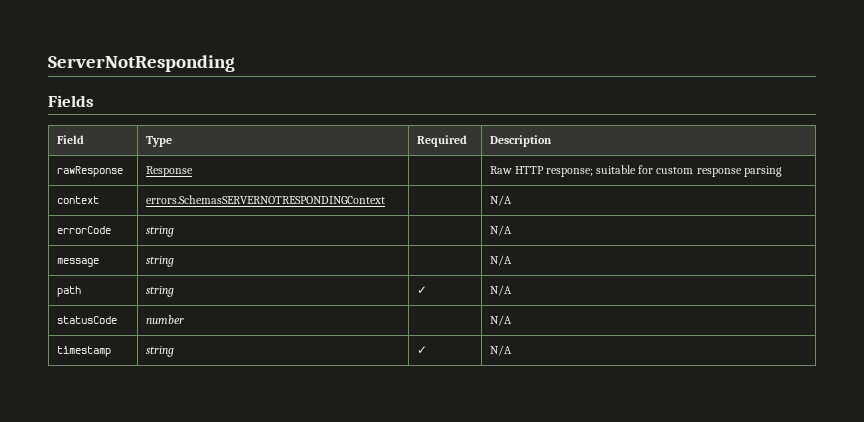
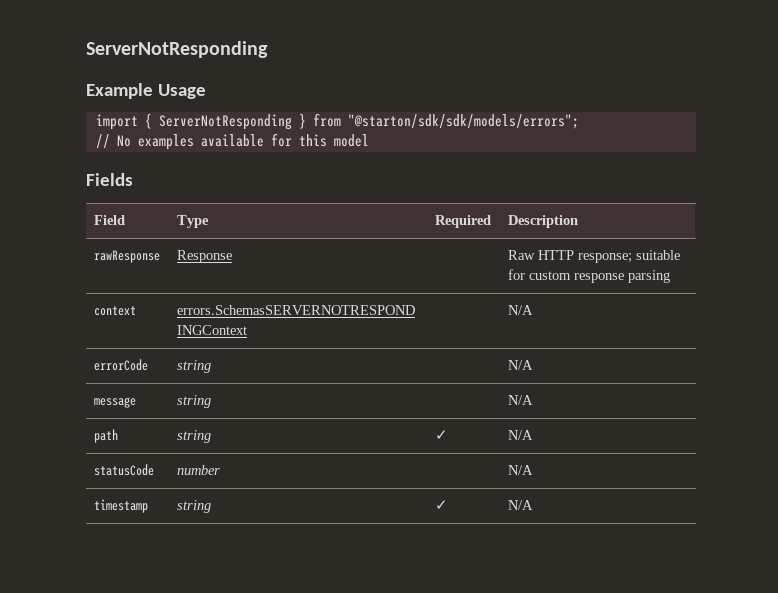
[48,55,235,72] ServerNotResponding -> [86,41,268,58] [86,83,206,99] [95,113,579,130] [95,133,369,150] ServerNotResponding // Example Usage // import { ServerNotResponding } from "@starton/sdk/sdk/models/errors"; // // No examples available for this model

